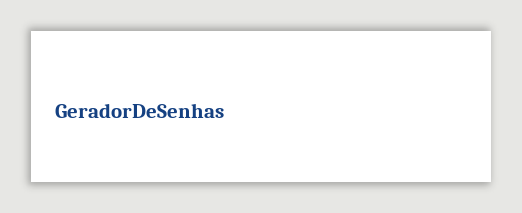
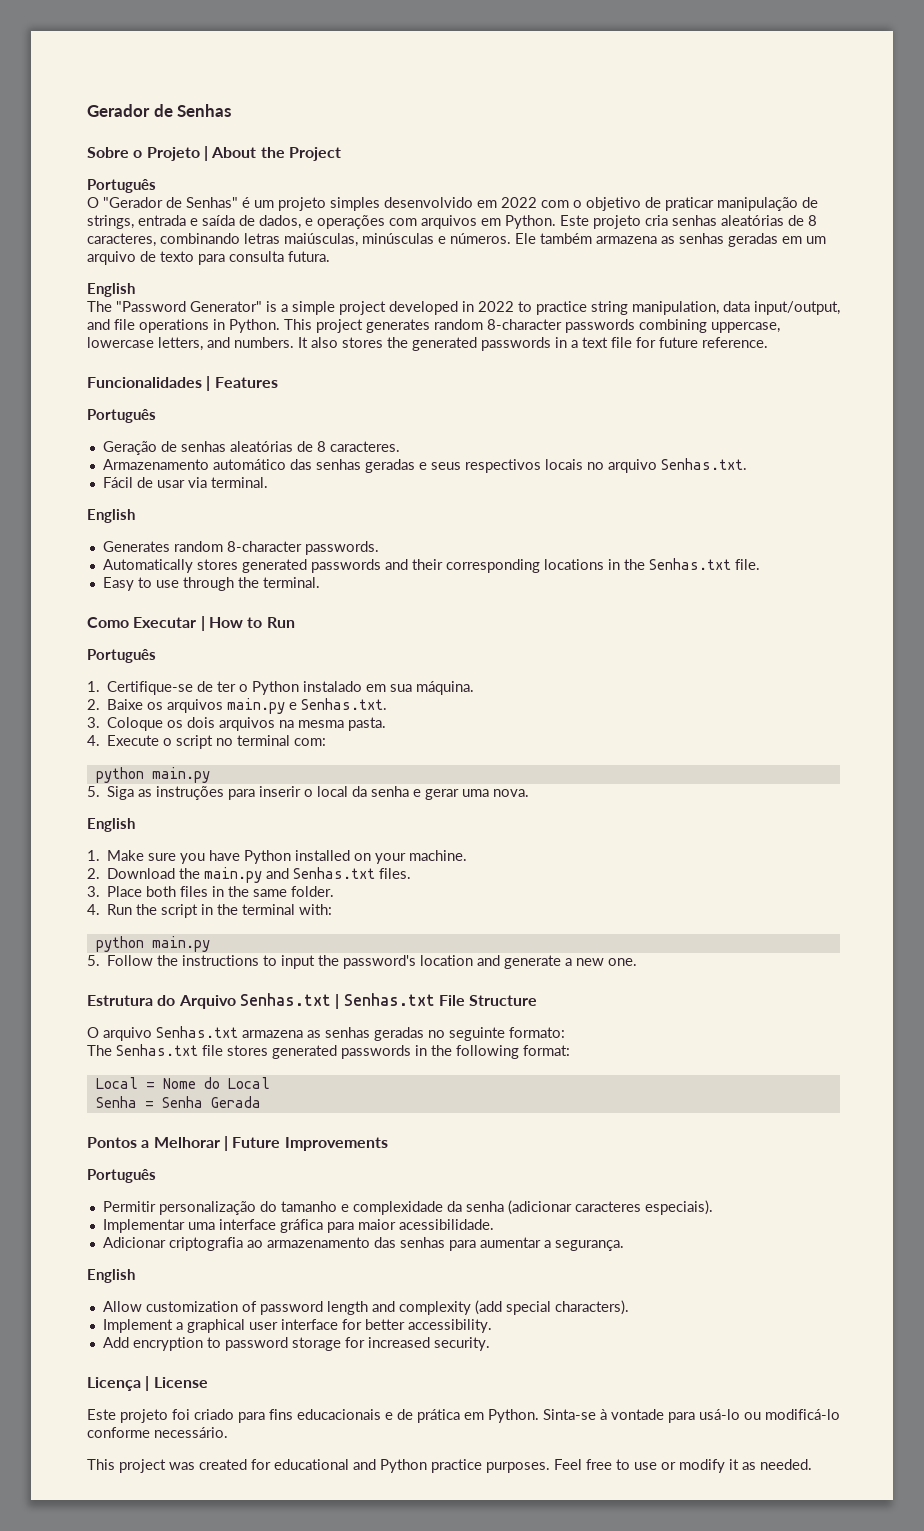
[55,103,224,118] GeradorDeSenhas -> [87,104,232,117] [87,146,341,161] [87,179,156,193] [87,197,818,211] [87,215,817,229] [87,233,826,247] [87,251,330,265] [87,283,135,297] [87,301,840,315] [87,319,780,333] [87,337,768,351] [87,376,278,391] [87,409,156,423] [102,441,400,455] [102,458,747,473] [102,477,268,488] [87,509,135,523] [102,541,379,555] [102,558,760,573] [102,577,320,591] [87,616,295,631] [87,649,156,663] [87,681,475,695] [87,698,388,714] [87,717,387,731] [87,735,327,749] [95,767,210,783] [87,786,530,800] [87,818,135,832] [87,850,468,864] [87,867,412,883] [87,886,335,897] [87,904,333,918] [95,936,210,952] [87,955,638,969] [87,993,538,1009] [87,1026,565,1041] [87,1044,570,1059] [95,1077,270,1089] [95,1096,261,1108] [87,1136,388,1151] [87,1169,156,1183] [102,1200,713,1215] [102,1219,494,1233] [102,1237,624,1251] [87,1269,135,1283] [102,1300,629,1315] [102,1319,492,1333] [102,1337,490,1351] [87,1376,208,1391] [87,1409,840,1423] [87,1427,228,1438] [87,1459,812,1473] Gerador de Senhas // Sobre o Projeto | About the Project // Português // O "Gerador de Senhas" é um projeto simples desenvolvido em 2022 com o objetivo de praticar manipulação de strings, entrada e saída de dados, e operações com arquivos em Python. Este projeto cria senhas aleatórias de 8 caracteres, combinando letras maiúsculas, minúsculas e números. Ele também armazena as senhas geradas em um arquivo de texto para consulta futura. // English // The "Password Generator" is a simple project developed in 2022 to practice string manipulation, data input/output, and file operations in Python. This project generates random 8-character passwords combining uppercase, lowercase letters, and numbers. It also stores the generated passwords in a text file for future reference. // Funcionalidades | Features // Português // Geração de senhas aleatórias de 8 caracteres. // Armazenamento automático das senhas geradas e seus respectivos locais no arquivo Senhas.txt. // Fácil de usar via terminal. // English // Generates random 8-character passwords. // Automatically stores generated passwords and their corresponding locations in the Senhas.txt file. // Easy to use through the terminal. // Como Executar | How to Run // Português // 1. Certifique-se de ter o Python instalado em sua máquina. // 2. Baixe os arquivos main.py e Senhas.txt. // 3. Coloque os dois arquivos na mesma pasta. // 4. Execute o script no terminal com: // python main.py // 5. Siga as instruções para inserir o local da senha e gerar uma nova. // English // 1. Make sure you have Python installed on your machine. // 2. Download the main.py and Senhas.txt files. // 3. Place both files in the same folder. // 4. Run the script in the terminal with: // python main.py // 5. Follow the instructions to input the password's location and generate a new one. // Estrutura do Arquivo Senhas.txt | Senhas.txt File Structure // O arquivo Senhas.txt armazena as senhas geradas no seguinte formato: // The Senhas.txt file stores generated passwords in the following format: // Local = Nome do Local // Senha = Senha Gerada // Pontos a Melhorar | Future Improvements // Português // Permitir personalização do tamanho e complexidade da senha (adicionar caracteres especiais). // Implementar uma interface gráfica para maior acessibilidade. // Adicionar criptografia ao armazenamento das senhas para aumentar a segurança. // English // Allow customization of password length and complexity (add special characters). // Implement a graphical user interface for better accessibility. // Add encryption to password storage for increased security. // Licença | License // Este projeto foi criado para fins educacionais e de prática em Python. Sinta-se à vontade para usá-lo ou modificá-lo conforme necessário. // This project was created for educational and Python practice purposes. Feel free to use or modify it as needed.

